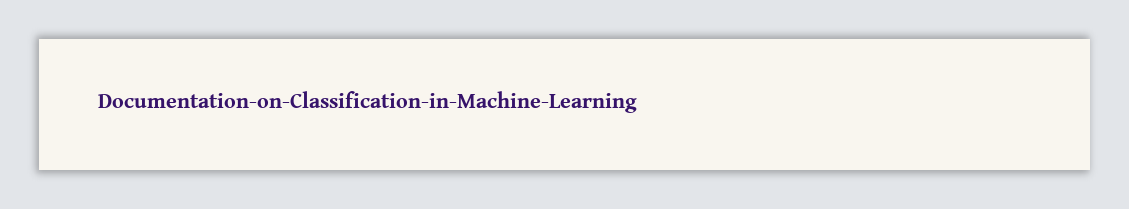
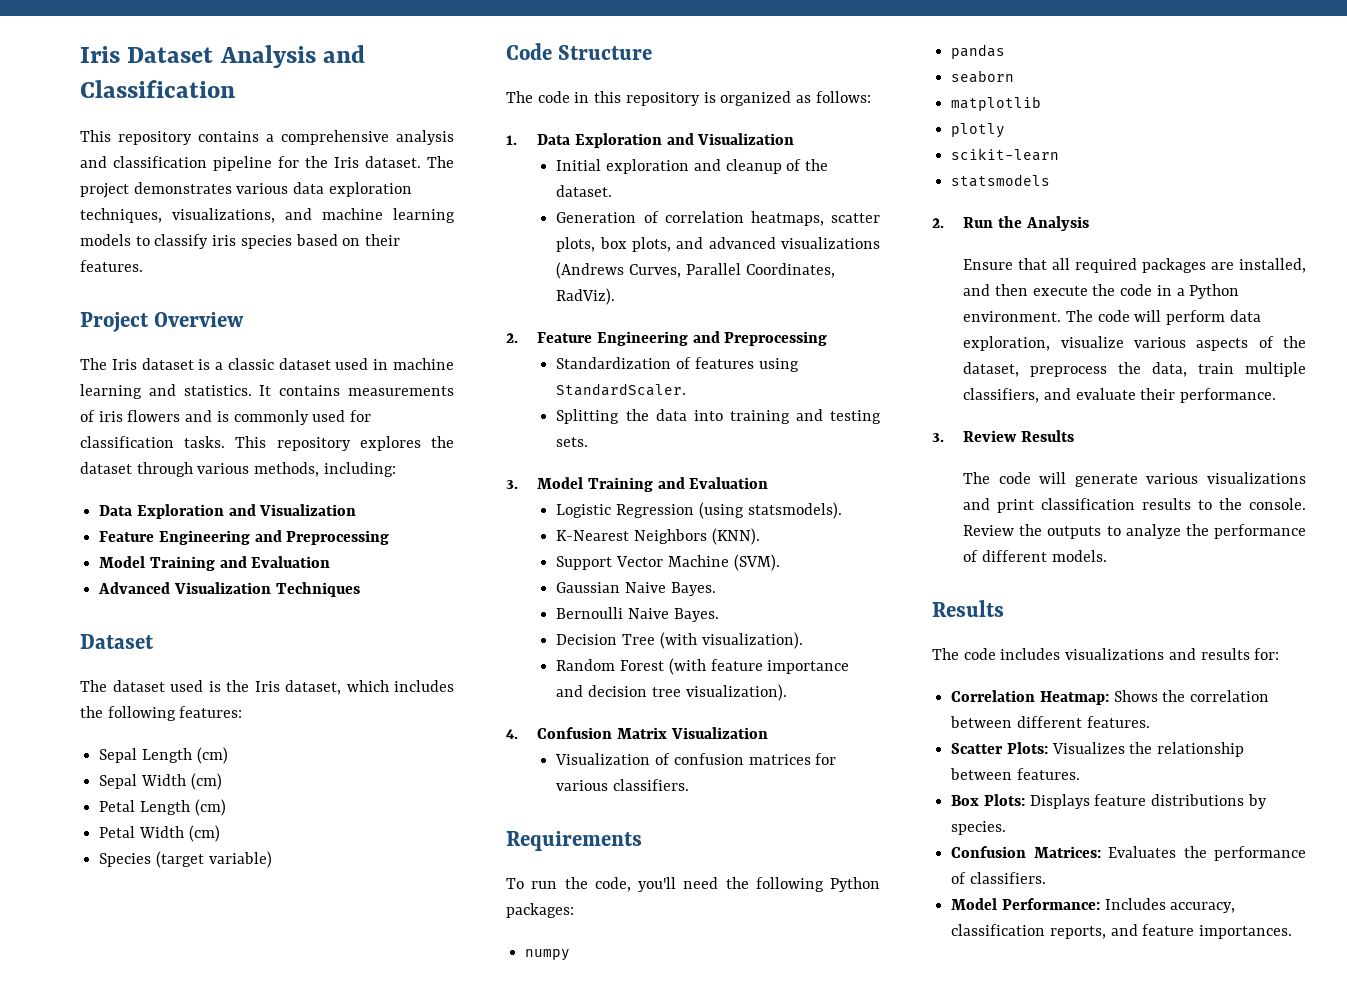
[98,91,637,113] Documentation-on-Classification-in-Machine-Learning -> [80,45,366,68] [80,80,235,98] [80,130,454,145] [80,156,454,171] [80,182,412,198] [80,208,455,223] [80,234,401,249] [80,260,143,272] [80,312,245,332] [80,358,454,370] [80,384,455,399] [80,410,372,425] [80,436,454,451] [80,462,396,477] [99,504,357,519] [99,530,390,545] [99,556,331,571] [98,582,360,597] [80,634,154,649] [80,680,454,695] [80,706,243,721] [99,747,228,764] [99,773,222,790] [99,799,226,816] [99,825,220,842] [99,851,272,868] [506,43,653,60] [506,91,871,106] [506,133,795,148] [556,159,829,174] [556,185,613,197] [556,211,880,226] [556,237,880,252] [556,262,835,279] [556,288,616,305] [506,331,828,346] [556,357,799,372] [556,383,687,396] [556,409,881,424] [556,437,589,447] [506,477,769,492] [556,502,842,519] [556,528,760,545] [556,554,780,571] [556,582,716,596] [556,607,719,622] [556,632,803,649] [556,658,850,675] [556,684,787,701] [506,727,768,739] [555,753,837,765] [556,779,690,791] [506,831,642,851] [506,877,880,892] [506,903,574,918] [525,949,571,961] [951,44,1006,59] [951,70,1015,83] [951,96,1042,111] [951,123,1006,138] [951,148,1060,161] [951,174,1051,187] [932,216,1089,231] [963,258,1306,273] [963,284,1240,299] [963,310,1261,325] [963,336,1306,351] [963,362,1306,377] [963,388,1277,403] [932,430,1074,442] [963,472,1306,487] [963,498,1306,513] [963,524,1306,539] [963,550,1107,562] [932,600,1004,617] [932,648,1280,660] [951,690,1270,705] [950,716,1150,728] [951,742,1245,757] [950,768,1080,780] [951,794,1267,809] [951,821,1007,835] [951,846,1306,861] [951,872,1046,884] [951,898,1236,913] [951,924,1293,939] Iris Dataset Analysis and Classification // This repository contains a comprehensive analysis and classification pipeline for the Iris dataset. The project demonstrates various data exploration techniques, visualizations, and machine learning models to classify iris species based on their features. // Project Overview // The Iris dataset is a classic dataset used in machine learning and statistics. It contains measurements of iris flowers and is commonly used for classification tasks. This repository explores the dataset through various methods, including: // Data Exploration and Visualization // Feature Engineering and Preprocessing // Model Training and Evaluation // Advanced Visualization Techniques // Dataset // The dataset used is the Iris dataset, which includes the following features: // Sepal Length (cm) // Sepal Width (cm) // Petal Length (cm) // Petal Width (cm) // Species (target variable) // Code Structure // The code in this repository is organized as follows: // 1. Data Exploration and Visualization // Initial exploration and cleanup of the dataset. // Generation of correlation heatmaps, scatter plots, box plots, and advanced visualizations (Andrews Curves, Parallel Coordinates, RadViz). // 2. Feature Engineering and Preprocessing // Standardization of features using StandardScaler. // Splitting the data into training and testing sets. // 3. Model Training and Evaluation // Logistic Regression (using statsmodels). // K-Nearest Neighbors (KNN). // Support Vector Machine (SVM). // Gaussian Naive Bayes. // Bernoulli Naive Bayes. // Decision Tree (with visualization). // Random Forest (with feature importance and decision tree visualization). // 4. Confusion Matrix Visualization // Visualization of confusion matrices for various classifiers. // Requirements // To run the code, you'll need the following Python packages: // numpy // pandas // seaborn // matplotlib // plotly // scikit-learn // statsmodels // 2. Run the Analysis // Ensure that all required packages are installed, and then execute the code in a Python environment. The code will perform data exploration, visualize various aspects of the dataset, preprocess the data, train multiple classifiers, and evaluate their performance. // 3. Review Results // The code will generate various visualizations and print classification results to the console. Review the outputs to analyze the performance of different models. // Results // The code includes visualizations and results for: // Correlation Heatmap: Shows the correlation between different features. // Scatter Plots: Visualizes the relationship between features. // Box Plots: Displays feature distributions by species. // Confusion Matrices: Evaluates the performance of classifiers. // Model Performance: Includes accuracy, classification reports, and feature importances.

